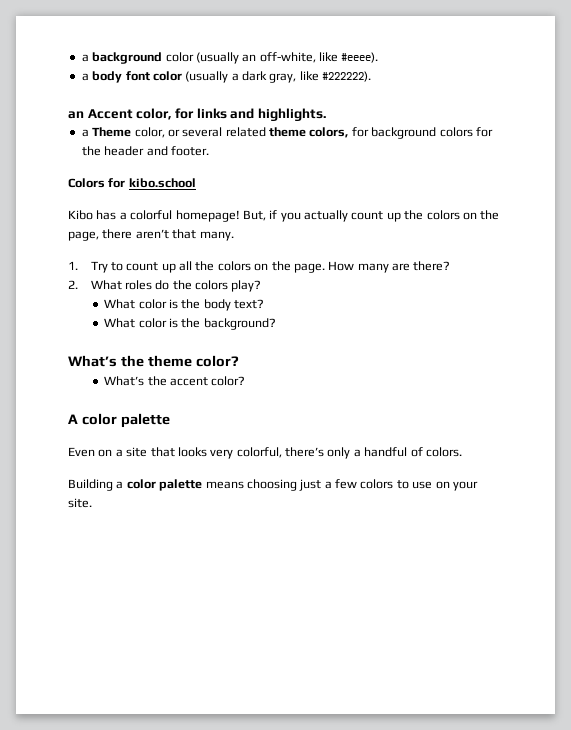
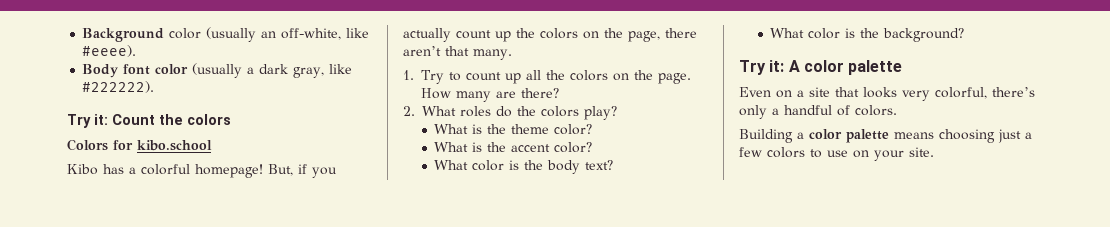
[81,52,163,64] a background -> [82,28,165,42] Background
[81,71,123,83] a body -> [82,64,119,78] Body
[68,108,326,121] [81,127,493,139] [81,146,209,156] an Accent color, for links and highlights. // a Theme color, or several related theme colors, for background colors for the header and footer. -> [67,114,231,128] Try it: Count the colors
(262, 286) none -> [434,124,593,135] [434,142,593,153] // What is the theme color? // What is the accent color?
[68,355,239,367] [104,376,246,386] What’s the theme color? // What’s the accent color? // -> [739,60,785,75] Try it:

